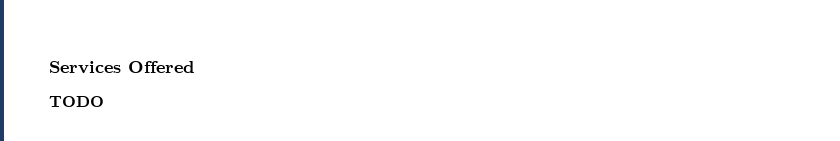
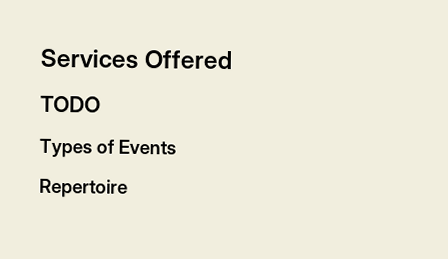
(104, 101) none -> [39,138,176,158] [39,178,128,198] // Types of Events // Repertoire

